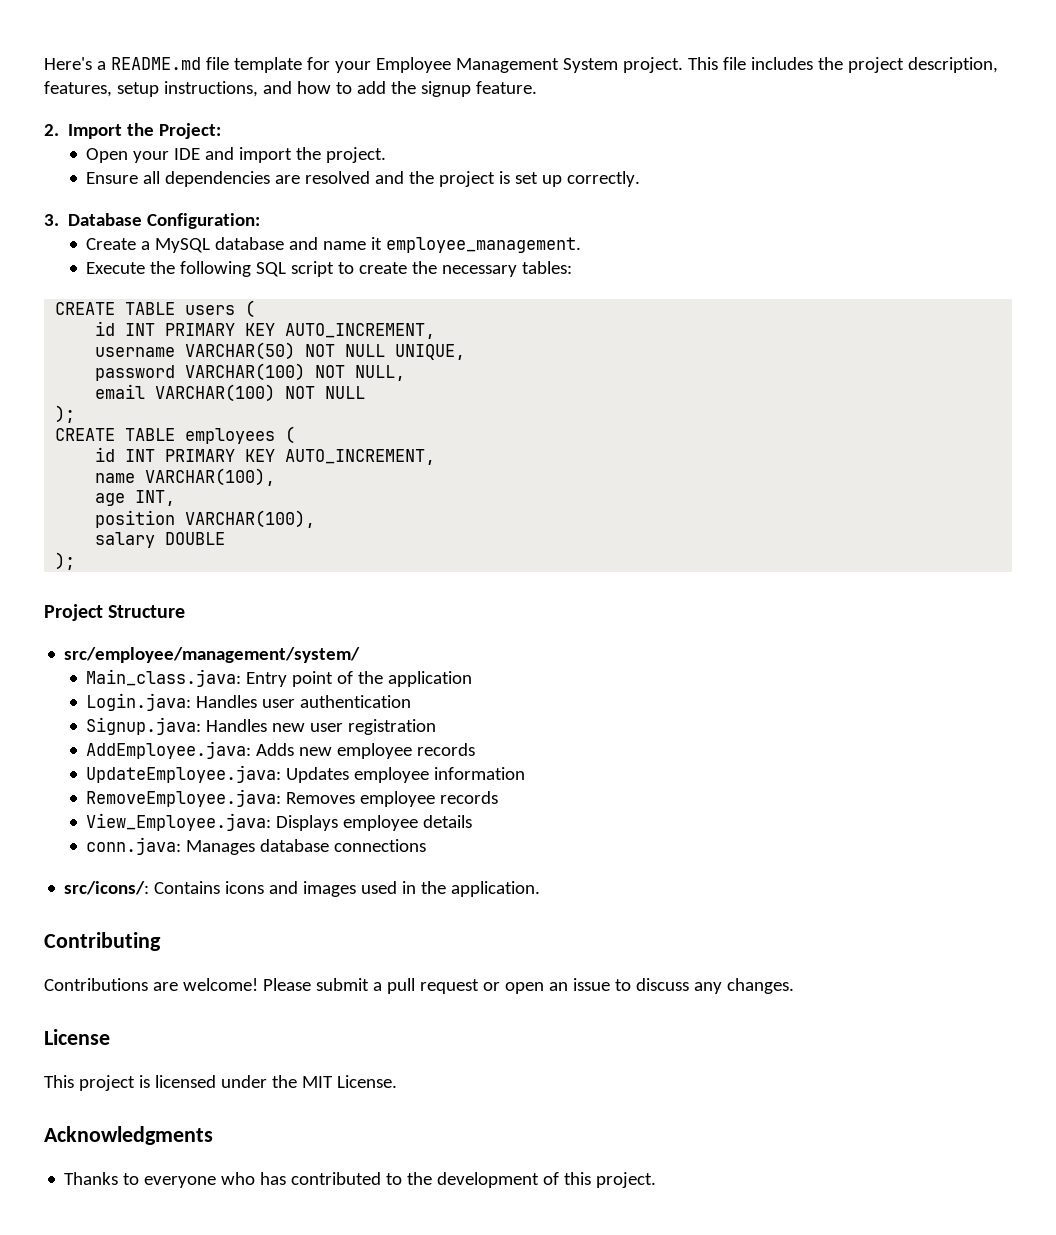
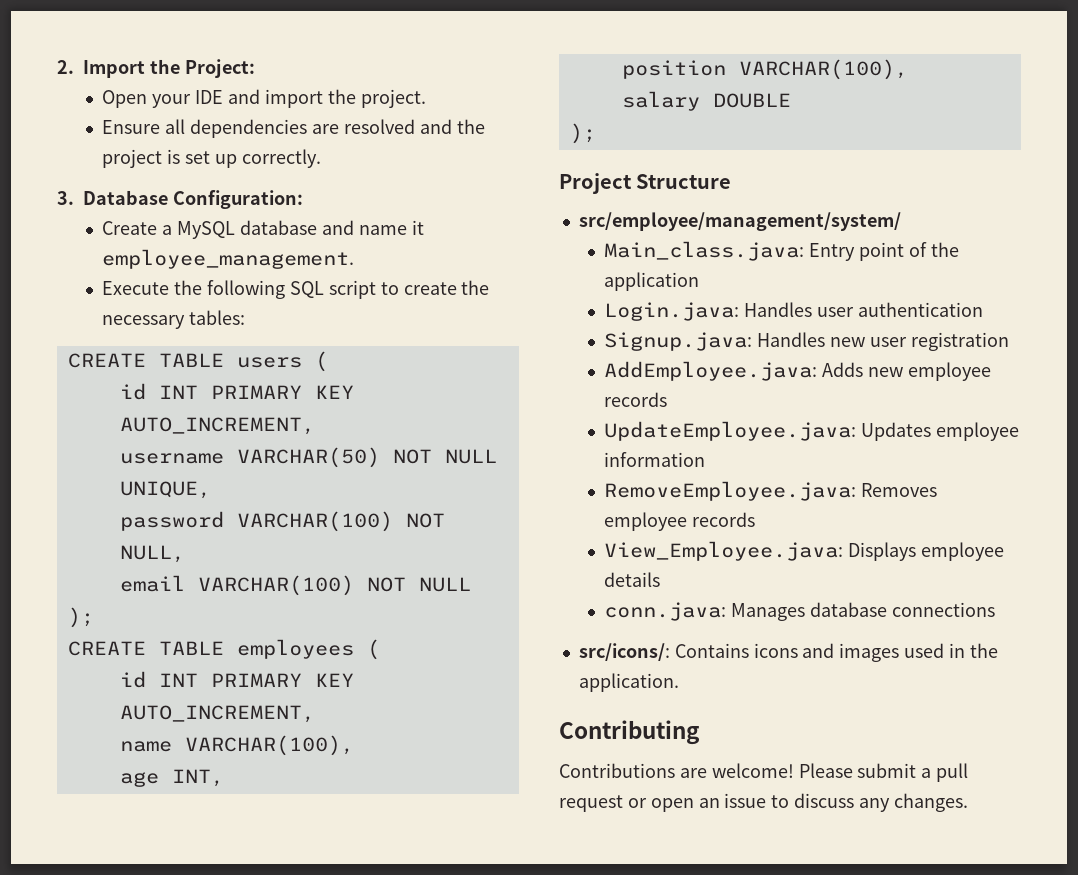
[44,57,998,73] [44,81,537,97] Here's a README.md file template for your Employee Management System project. This file includes the project description, features, setup instructions, and how to add the signup feature. // -> (57, 67) none
[44,1029,110,1045] [44,1075,397,1091] [44,1126,213,1145] [64,1172,657,1188] // License // This project is licensed under the MIT License. // Acknowledgments // Thanks to everyone who has contributed to the development of this project. -> (968, 802) none

